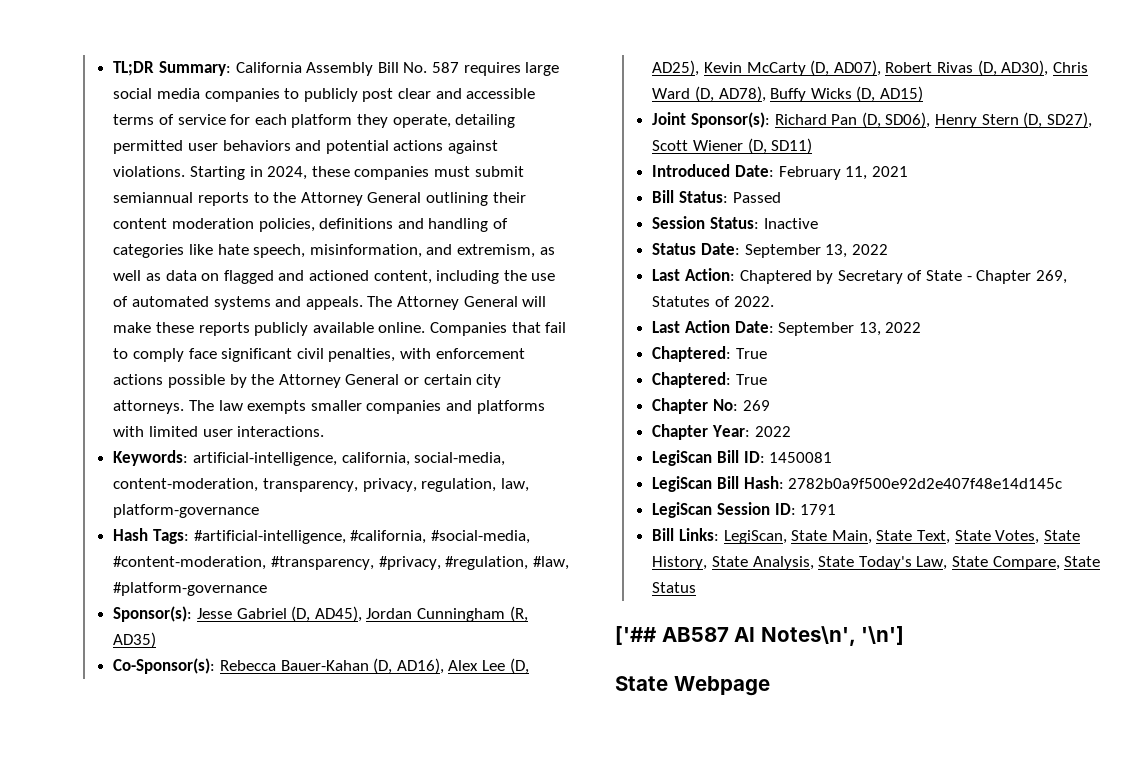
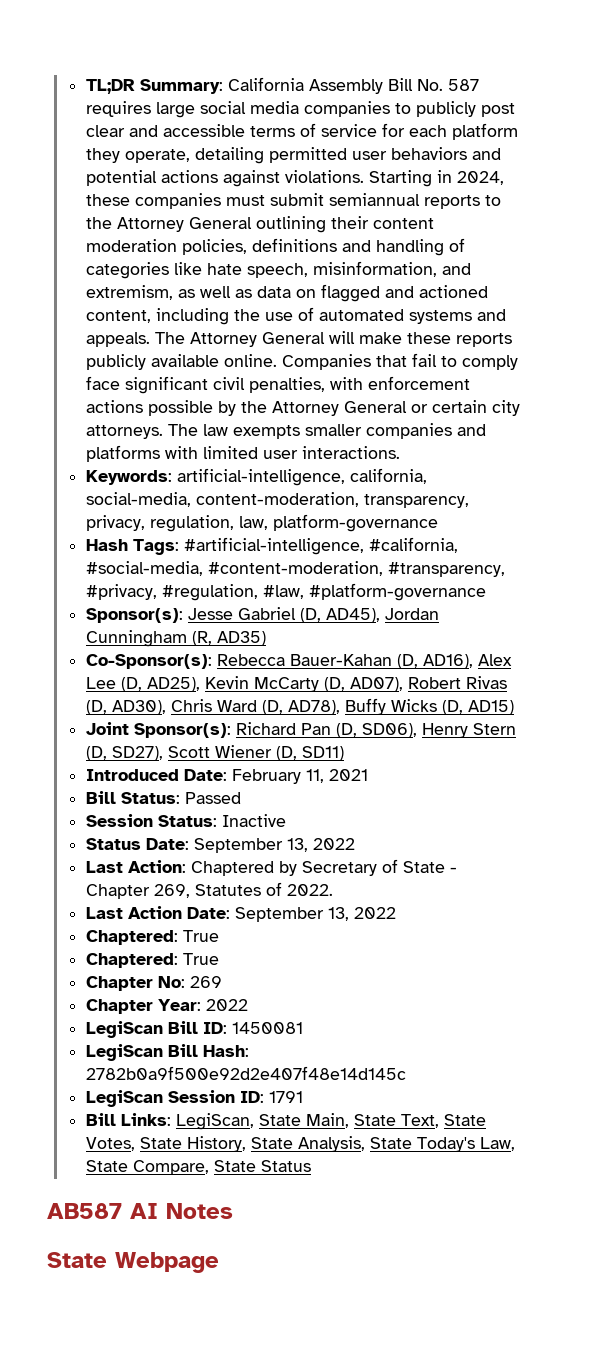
[615,626,657,645] ['## -> (311, 1166) none
[760,626,905,646] Notes\n', '\n'] -> [166,1203,233,1219] Notes

